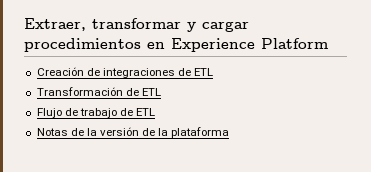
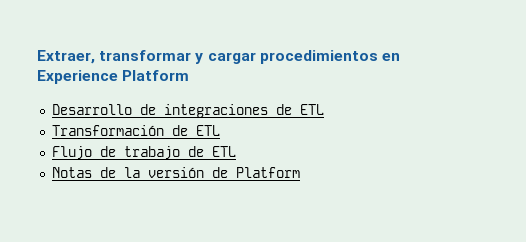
[36,67,84,76] Creación -> [51,104,132,115] Desarrollo
[158,127,230,138] la plataforma -> [235,167,300,178] Platform

